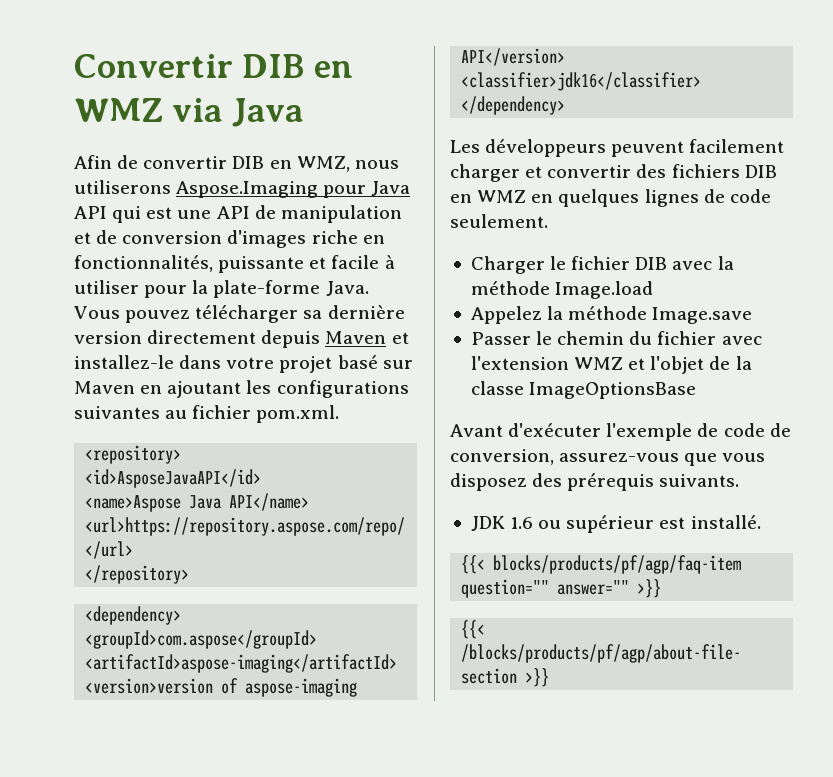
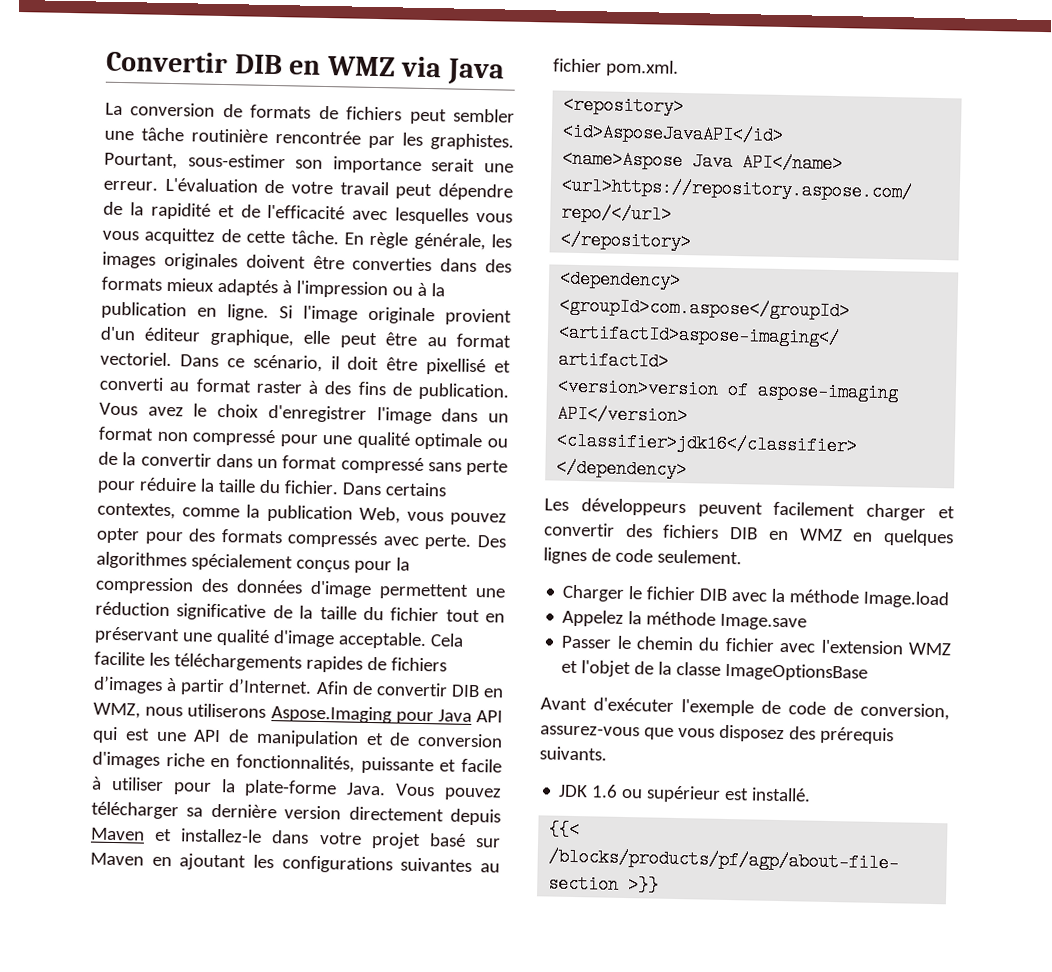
(303, 112) none -> [105,102,515,125] [104,127,514,151] [104,152,514,174] [103,177,513,201] [103,201,513,225] [102,227,512,251] [102,251,512,273] [101,276,445,299] [101,301,512,326] [100,326,512,349] [100,351,511,376] [99,376,509,401] [99,402,510,425] [98,426,508,451] [98,451,508,476] [97,477,447,497] [97,502,508,526] [96,527,507,550] [96,551,410,574] [95,576,505,600] [95,601,505,623] [94,626,464,650] [94,651,447,673] [93,675,313,696] La conversion de formats de fichiers peut sembler une tâche routinière rencontrée par les graphistes. Pourtant, sous-estimer son importance serait une erreur. L'évaluation de votre travail peut dépendre de la rapidité et de l'efficacité avec lesquelles vous vous acquittez de cette tâche. En règle générale, les images originales doivent être converties dans des formats mieux adaptés à l'impression ou à la publication en ligne. Si l'image originale provient d'un éditeur graphique, elle peut être au format vectoriel. Dans ce scénario, il doit être pixellisé et converti au format raster à des fins de publication. Vous avez le choix d'enregistrer l'image dans un format non compressé pour une qualité optimale ou de la convertir dans un format compressé sans perte pour réduire la taille du fichier. Dans certains contextes, comme la publication Web, vous pouvez opter pour des formats compressés avec perte. Des algorithmes spécialement conçus pour la compression des données d'image permettent une réduction significative de la taille du fichier tout en préservant une qualité d'image acceptable. Cela facilite les téléchargements rapides de fichiers d’images à partir d’Internet.
[461,555,742,574] [461,579,662,598] // {{< blocks/products/pf/agp/faq-item question="" answer="" >}} -> (812, 794) none

